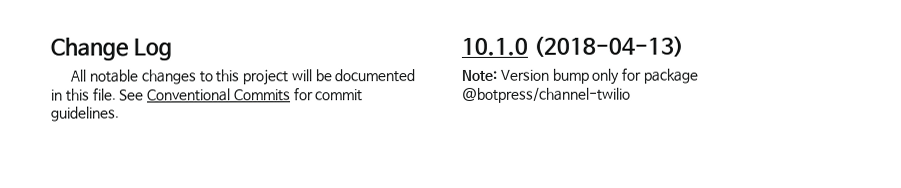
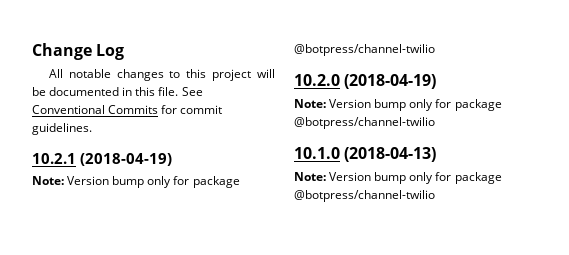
(120, 114) none -> [32,153,172,166] [32,176,240,188] [294,44,435,56] [294,74,437,89] [294,99,502,111] [294,117,435,129] // 10.2.1 (2018-04-19) // Note: Version bump only for package @botpress/channel-twilio // 10.2.0 (2018-04-19) // Note: Version bump only for package @botpress/channel-twilio

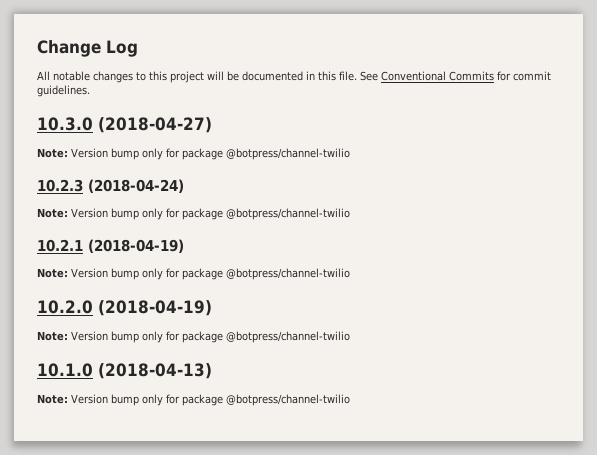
(92, 129) none -> [37,117,212,133] [37,148,350,160] [37,179,184,193] [37,208,350,220] // 10.3.0 (2018-04-27) // Note: Version bump only for package @botpress/channel-twilio // 10.2.3 (2018-04-24) // Note: Version bump only for package @botpress/channel-twilio

